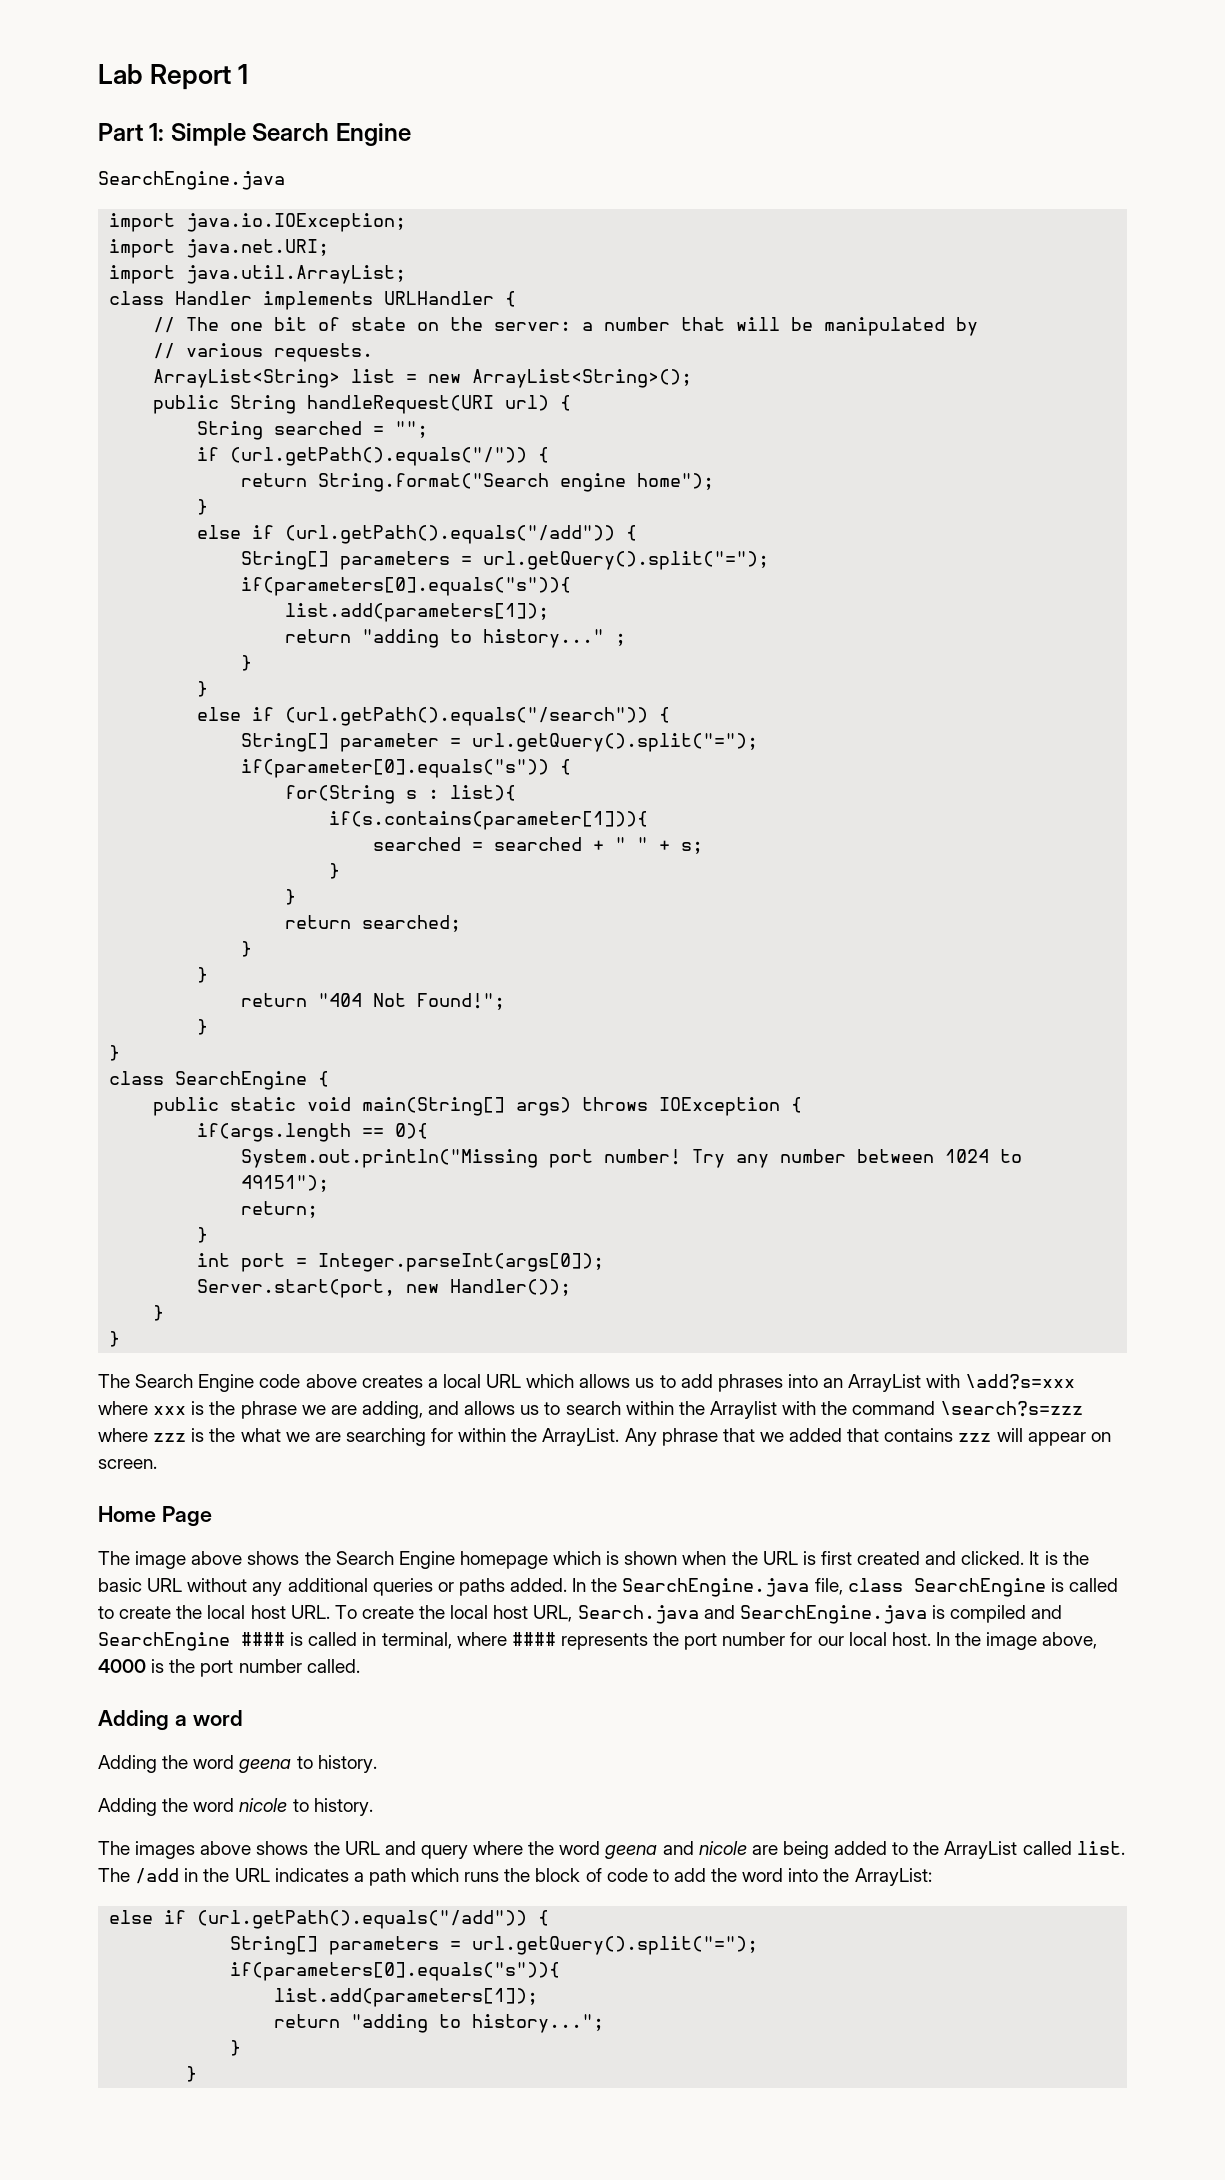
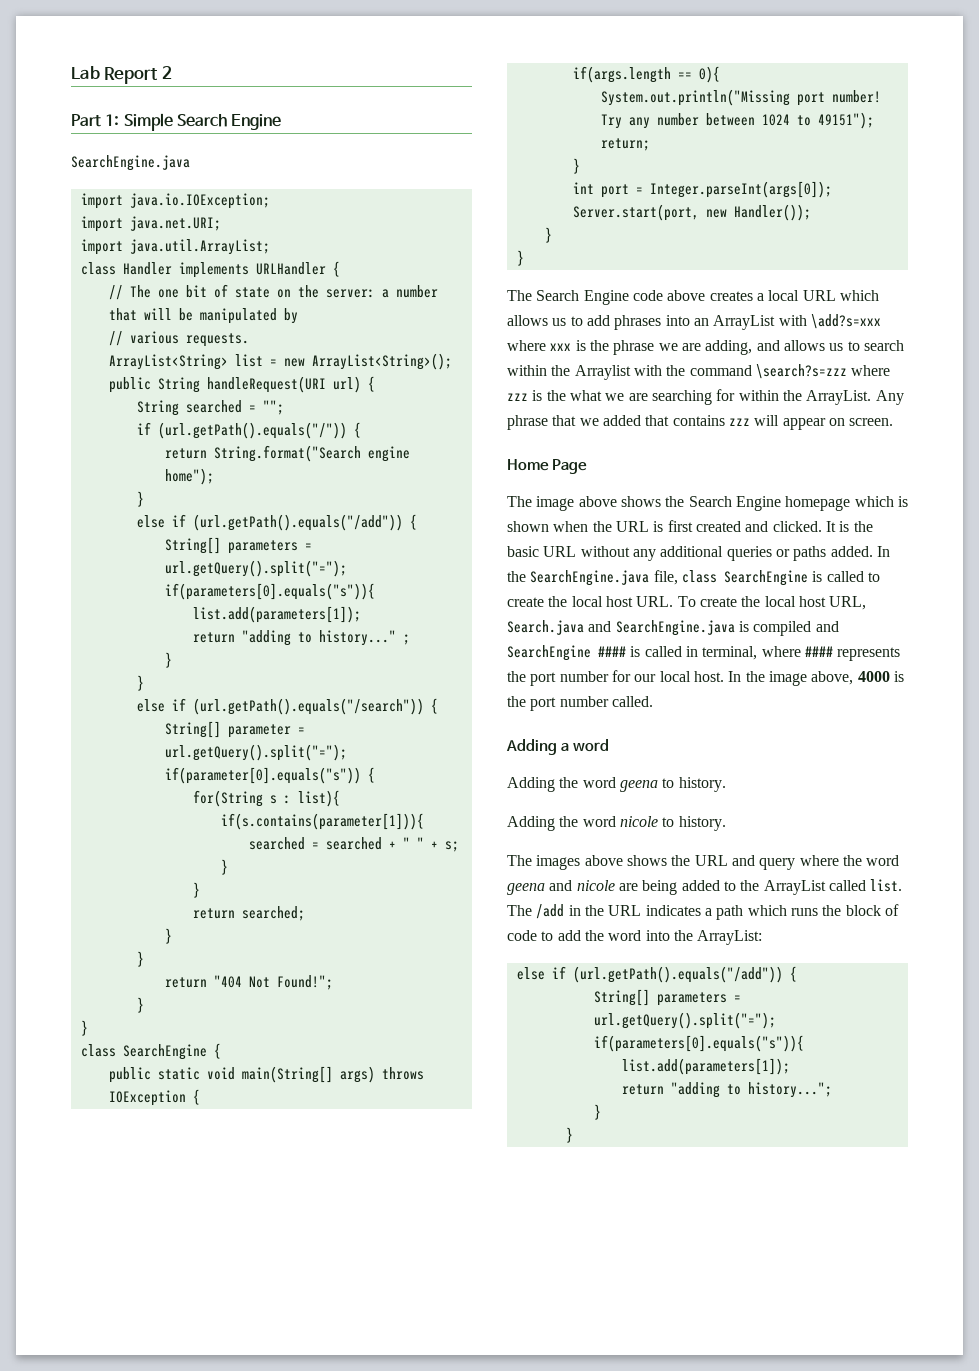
[238,64,249,84] 1 -> [161,66,172,79] 2

